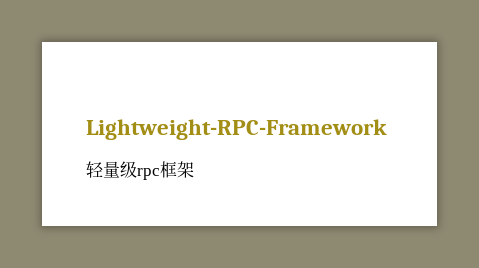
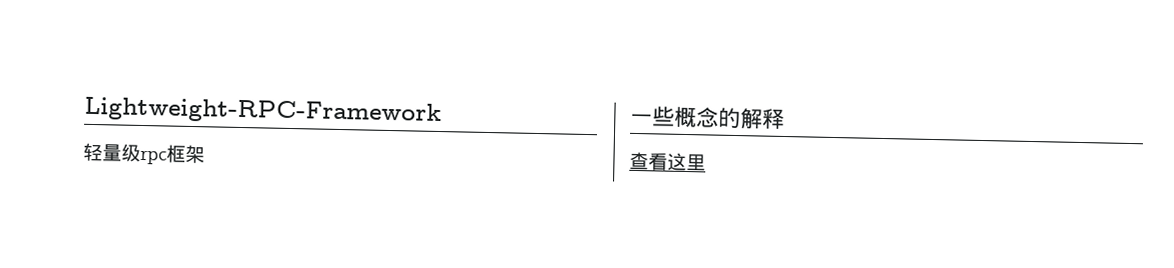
(194, 169) none -> [630,106,785,130] [629,151,706,172] // 一些概念的解释 // 查看这里

